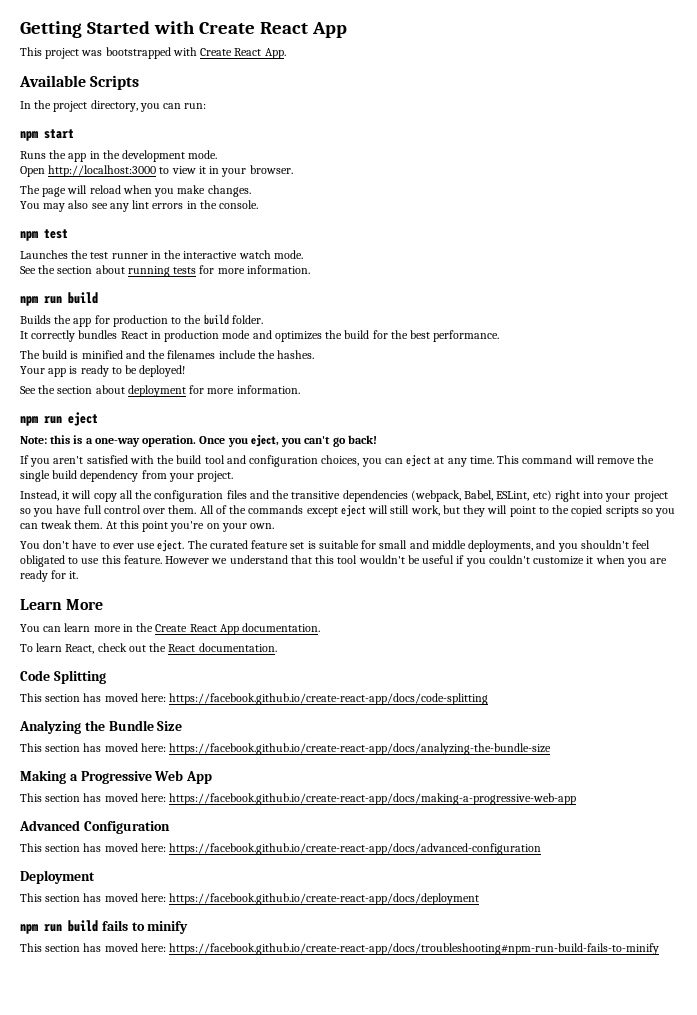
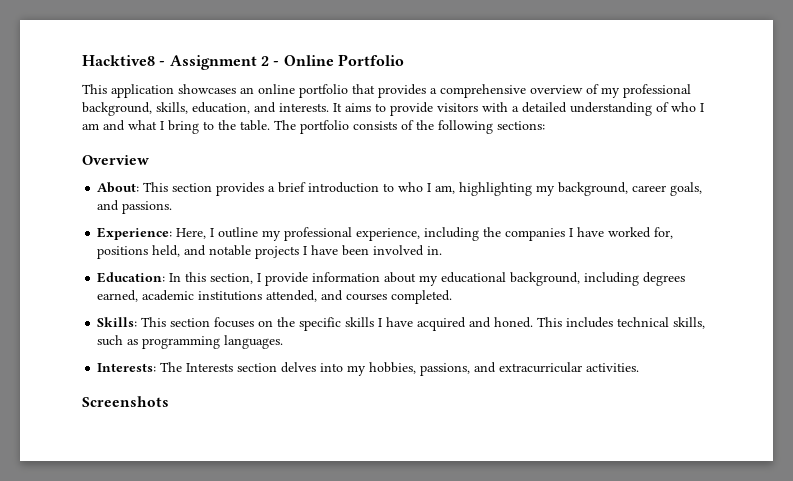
[20,21,347,38] [20,47,286,59] [19,75,140,90] [20,100,207,112] [20,129,74,141] [20,150,218,162] [20,165,293,177] [20,185,251,197] [20,200,259,212] [20,229,68,241] [20,250,303,259] [20,265,310,277] [20,292,98,306] [20,314,263,327] [20,330,500,342] [20,350,315,359] [20,365,186,377] [20,385,300,397] [20,412,98,426] [20,434,377,447] [20,455,655,467] [20,470,234,482] [20,490,668,502] [20,505,676,517] [20,520,275,532] [20,540,651,552] [20,555,668,567] [20,570,79,582] [20,599,104,610] [20,623,321,635] [20,643,277,654] [20,670,106,684] [20,693,489,705] [19,720,183,734] [20,743,552,755] [20,770,213,784] [20,793,577,805] [19,820,170,834] [20,843,542,855] [20,870,95,884] [20,893,480,905] [20,920,189,934] [20,943,660,955] Getting Started with Create React App // This project was bootstrapped with Create React App. // Available Scripts // In the project directory, you can run: // npm start // Runs the app in the development mode. // Open http://localhost:3000 to view it in your browser. // The page will reload when you make changes. // You may also see any lint errors in the console. // npm test // Launches the test runner in the interactive watch mode. // See the section about running tests for more information. // npm run build // Builds the app for production to the build folder. // It correctly bundles React in production mode and optimizes the build for the best performance. // The build is minified and the filenames include the hashes. // Your app is ready to be deployed! // See the section about deployment for more information. // npm run eject // Note: this is a one-way operation. Once you eject, you can't go back! // If you aren't satisfied with the build tool and configuration choices, you can eject at any time. This command will remove the single build dependency from your project. // Instead, it will copy all the configuration files and the transitive dependencies (webpack, Babel, ESLint, etc) right into your project so you have full control over them. All of the commands except eject will still work, but they will point to the copied scripts so you can tweak them. At this point you're on your own. // You don't have to ever use eject. The curated feature set is suitable for small and middle deployments, and you shouldn't feel obligated to use this feature. However we understand that this tool wouldn't be useful if you couldn't customize it when you are ready for it. // Learn More // You can learn more in the Create React App documentation. // To learn React, check out the React documentation. // Code Splitting // This section has moved here: https://facebook.github.io/create-react-app/docs/code-splitting // Analyzing the Bundle Size // This section has moved here: https://facebook.github.io/create-react-app/docs/analyzing-the-bundle-size // Making a Progressive Web App // This section has moved here: https://facebook.github.io/create-react-app/docs/making-a-progressive-web-app // Advanced Configuration // This section has moved here: https://facebook.github.io/create-react-app/docs/advanced-configuration // Deployment // This section has moved here: https://facebook.github.io/create-react-app/docs/deployment // npm run build fails to minify // This section has moved here: https://facebook.github.io/create-react-app/docs/troubleshooting#npm-run-build-fails-to-minify -> [82,54,404,70] [82,84,691,98] [82,102,704,116] [82,120,545,134] [82,155,149,165] [97,182,703,196] [97,200,173,214] [97,227,674,241] [97,245,443,259] [97,272,686,286] [97,290,453,304] [97,317,706,331] [97,335,284,349] [97,362,640,376] [82,396,169,407] Hacktive8 - Assignment 2 - Online Portfolio // This application showcases an online portfolio that provides a comprehensive overview of my professional background, skills, education, and interests. It aims to provide visitors with a detailed understanding of who I am and what I bring to the table. The portfolio consists of the following sections: // Overview // About: This section provides a brief introduction to who I am, highlighting my background, career goals, and passions. // Experience: Here, I outline my professional experience, including the companies I have worked for, positions held, and notable projects I have been involved in. // Education: In this section, I provide information about my educational background, including degrees earned, academic institutions attended, and courses completed. // Skills: This section focuses on the specific skills I have acquired and honed. This includes technical skills, such as programming languages. // Interests: The Interests section delves into my hobbies, passions, and extracurricular activities. // Screenshots

